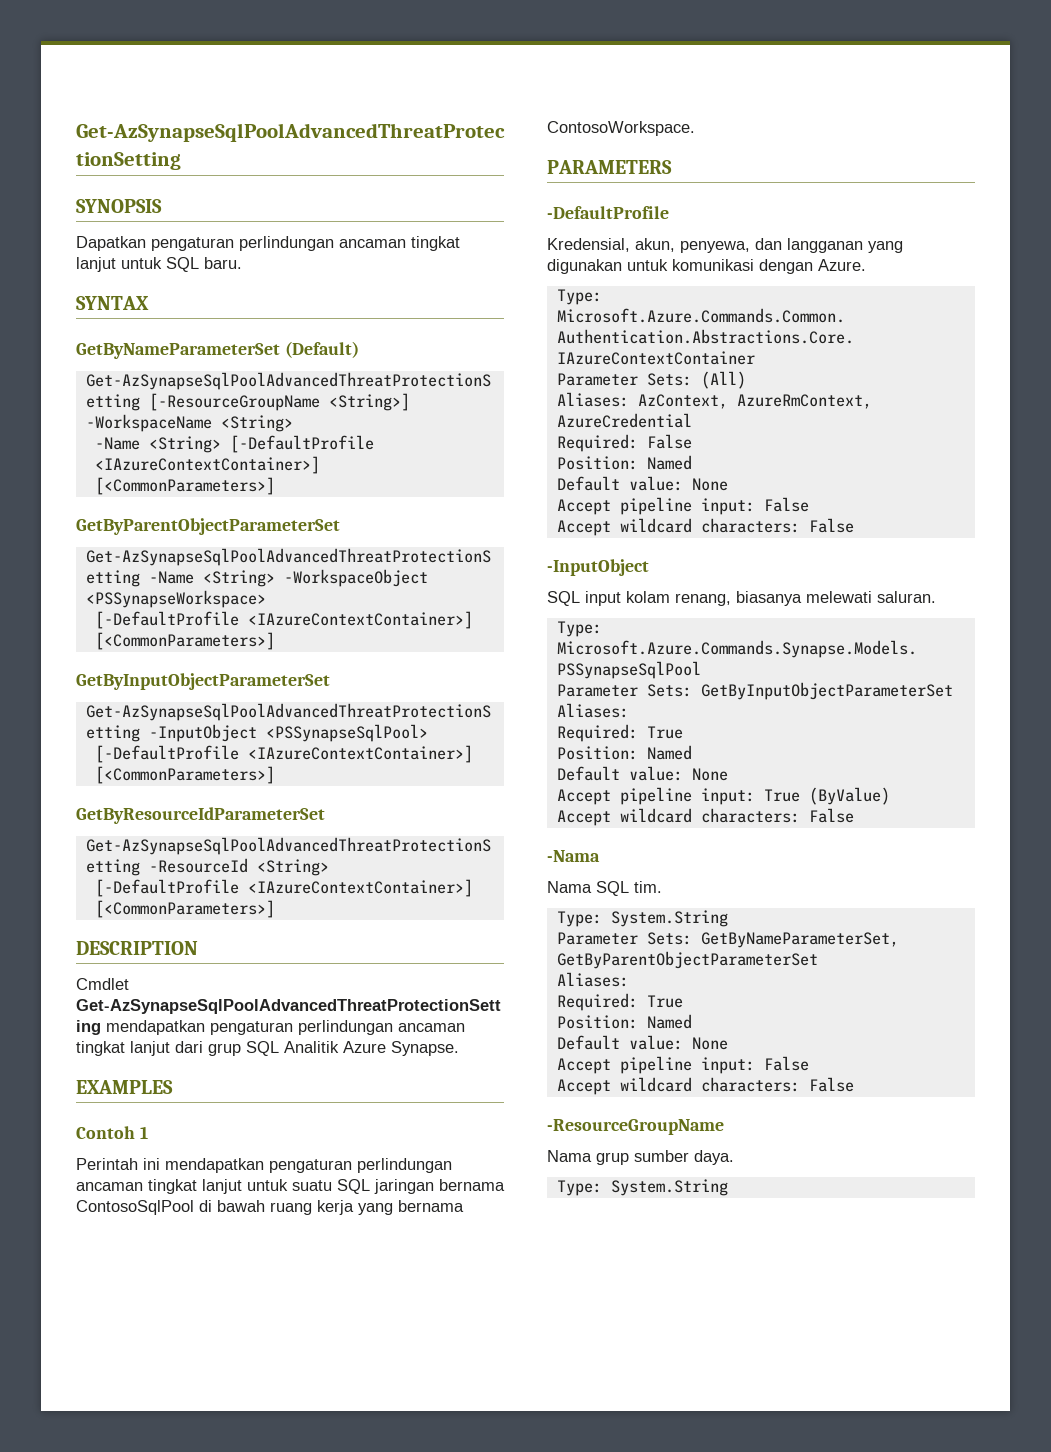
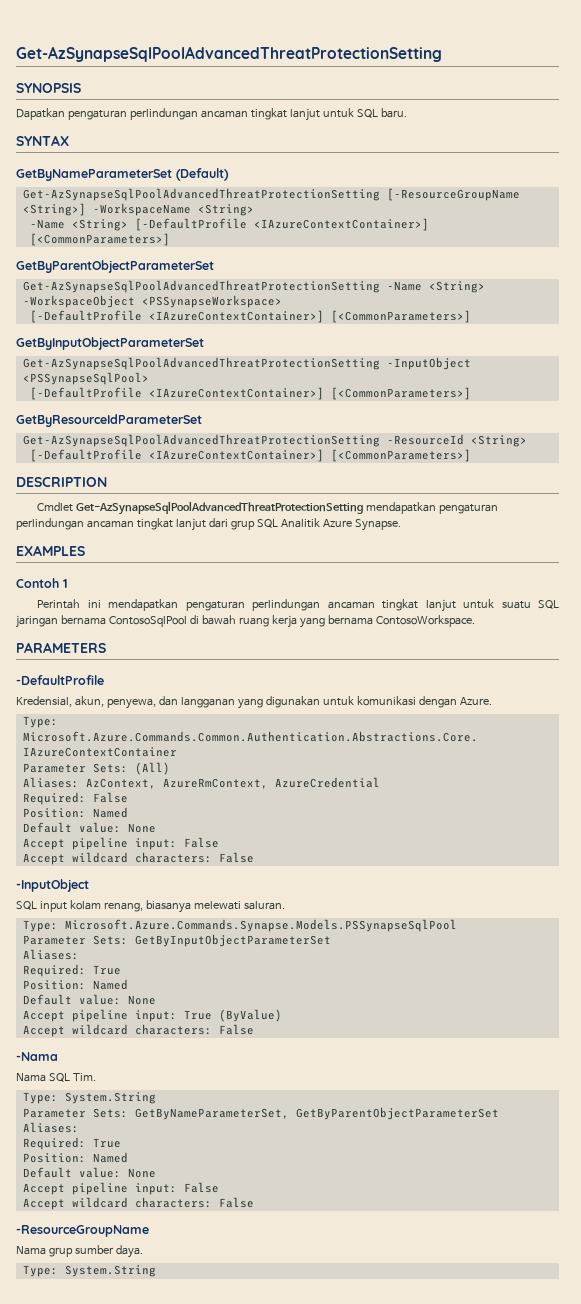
[634,881,662,893] tim. -> [72,1073,96,1081] Tim.

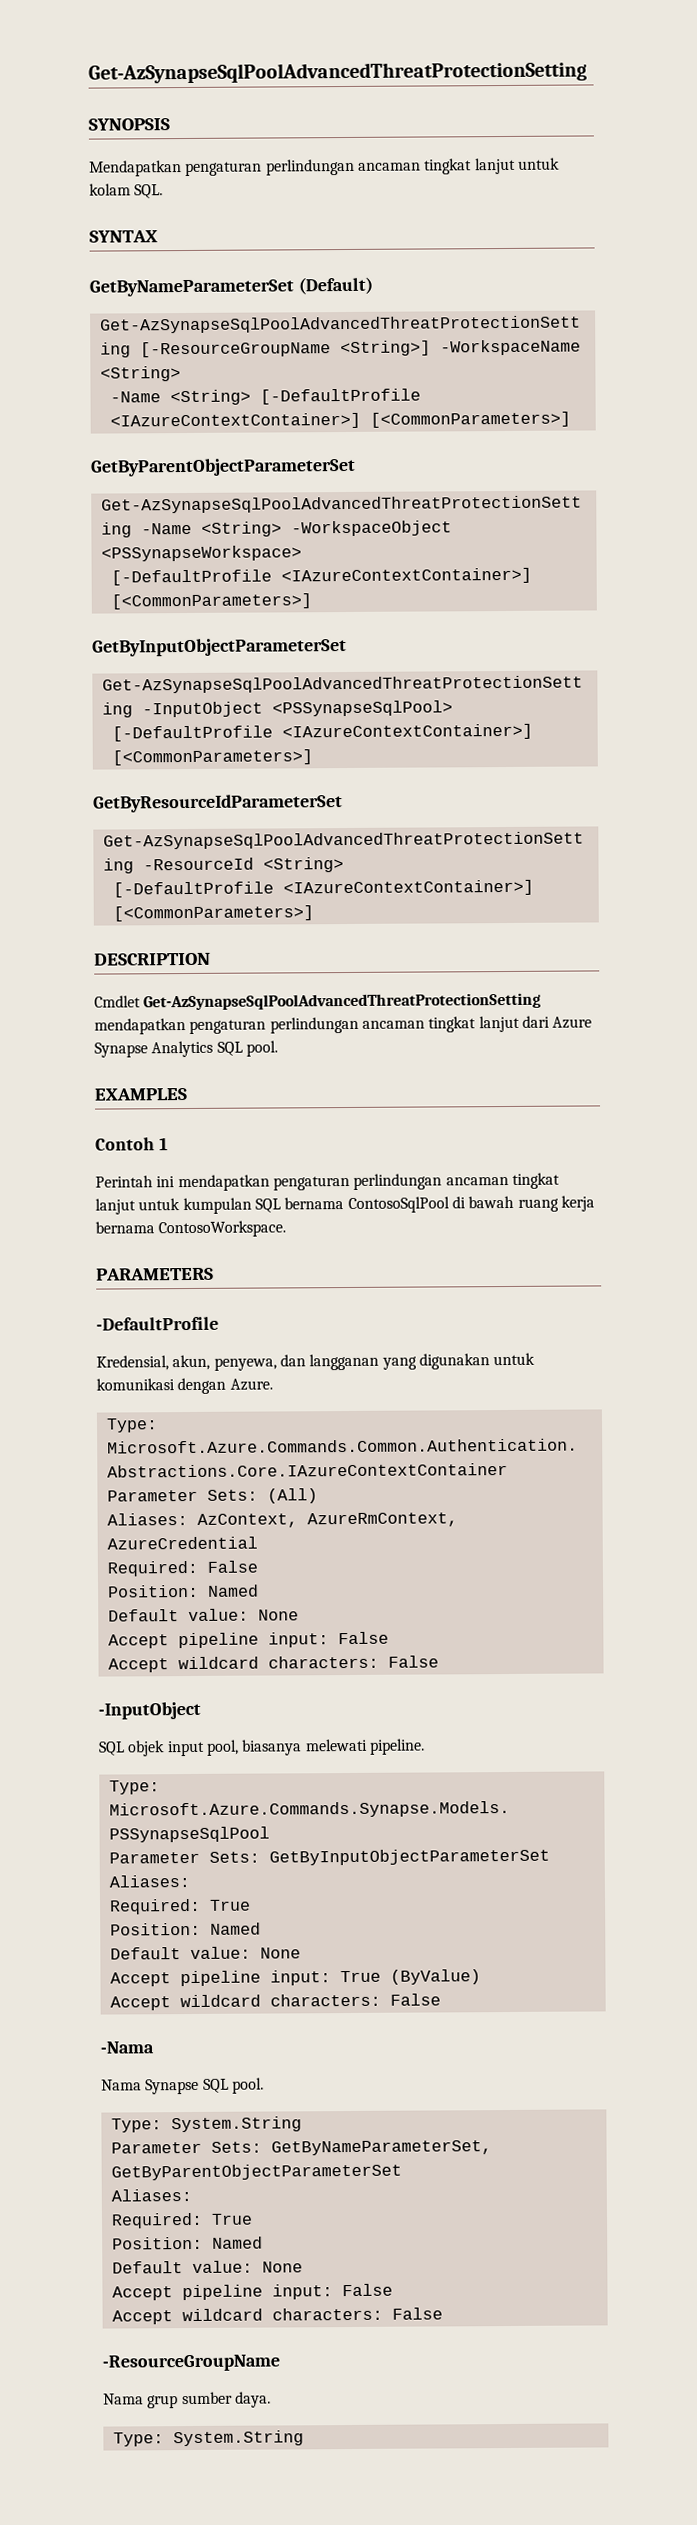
[16,108,407,121] Dapatkan pengaturan perlindungan ancaman tingkat lanjut untuk SQL baru. -> [89,157,560,177] [89,183,164,199] Mendapatkan pengaturan perlindungan ancaman tingkat lanjut untuk kolam SQL.
[230,518,401,531] grup SQL Analitik Azure Synapse. -> [552,1016,593,1029] [94,1040,278,1058] Azure Synapse Analytics SQL pool.
[501,600,559,609] [16,615,58,628] suatu SQL jaringan -> [182,1197,281,1215] kumpulan SQL
[299,617,325,628] yang -> (595, 1203) none
[39,900,143,912] input kolam renang, -> [127,1739,239,1757] objek input pool,
[243,901,285,910] saluran. -> [368,1738,425,1755] pipeline.
[48,1073,96,1082] SQL Tim. -> [145,2077,264,2095] Synapse SQL pool.

